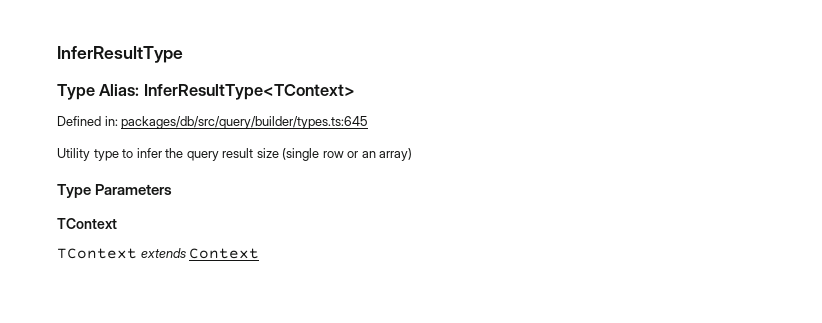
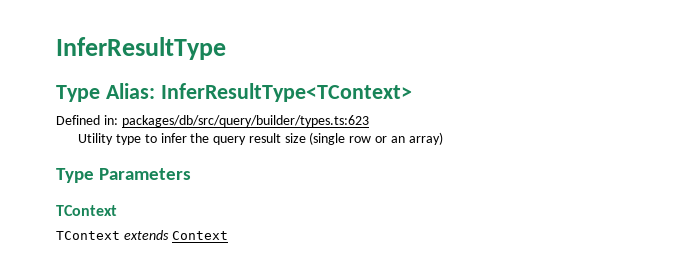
[121,116,369,129] packages/db/src/query/builder/types.ts:645 -> [121,115,369,127] packages/db/src/query/builder/types.ts:623

